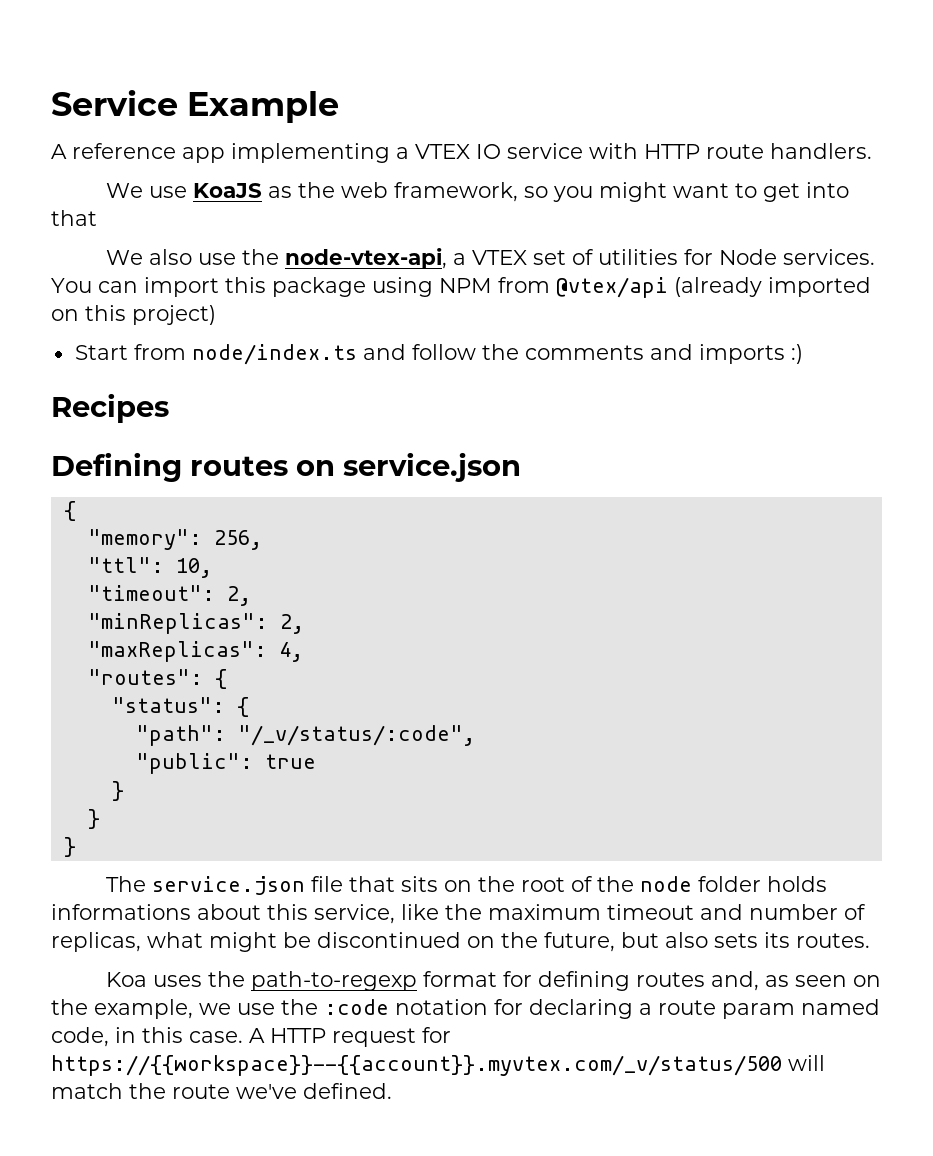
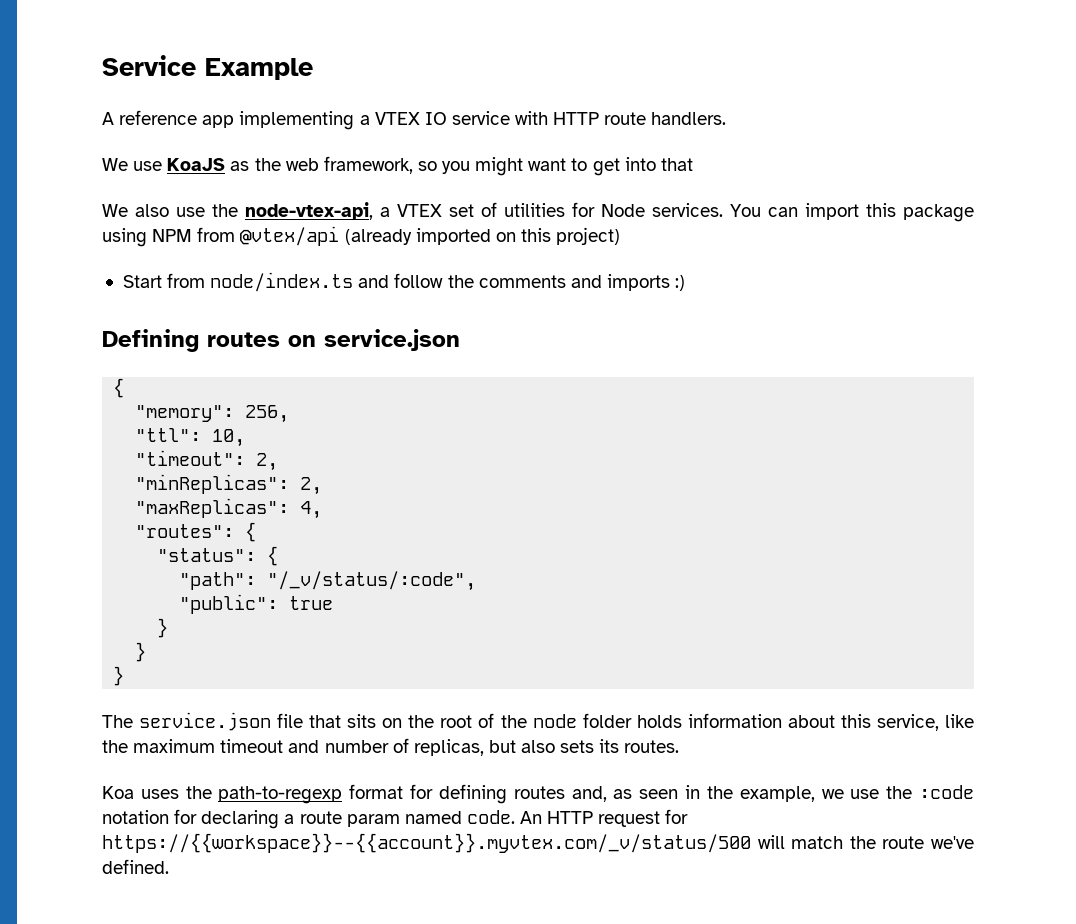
[51,393,169,423] // Recipes -> (686, 283) none
[51,904,191,920] informations -> [687,713,782,728] information
[147,932,615,952] what might be discontinued on the future, -> (484, 747) none
[852,975,881,987] on -> [685,785,701,799] in
[51,1027,265,1047] code, in this case. A -> [466,810,543,824] code. An

